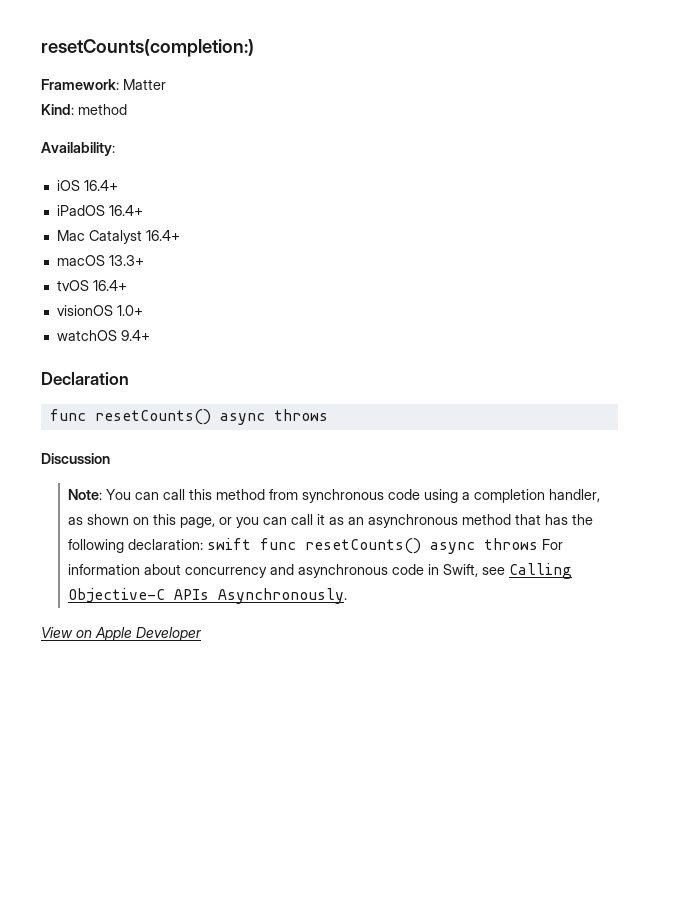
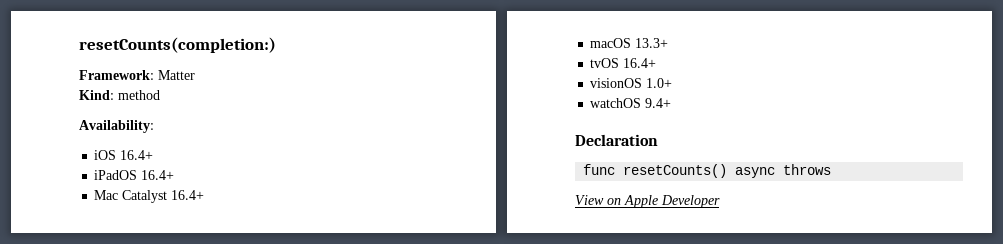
[41,453,110,464] [68,489,601,503] [68,514,594,528] [68,538,564,554] [68,563,573,579] [68,588,348,604] // Discussion // Note: You can call this method from synchronous code using a completion handler, as shown on this page, or you can call it as an asynchronous method that has the following declaration: swift func resetCounts() async throws For information about concurrency and asynchronous code in Swift, see Calling Objective-C APIs Asynchronously. -> (832, 169) none

